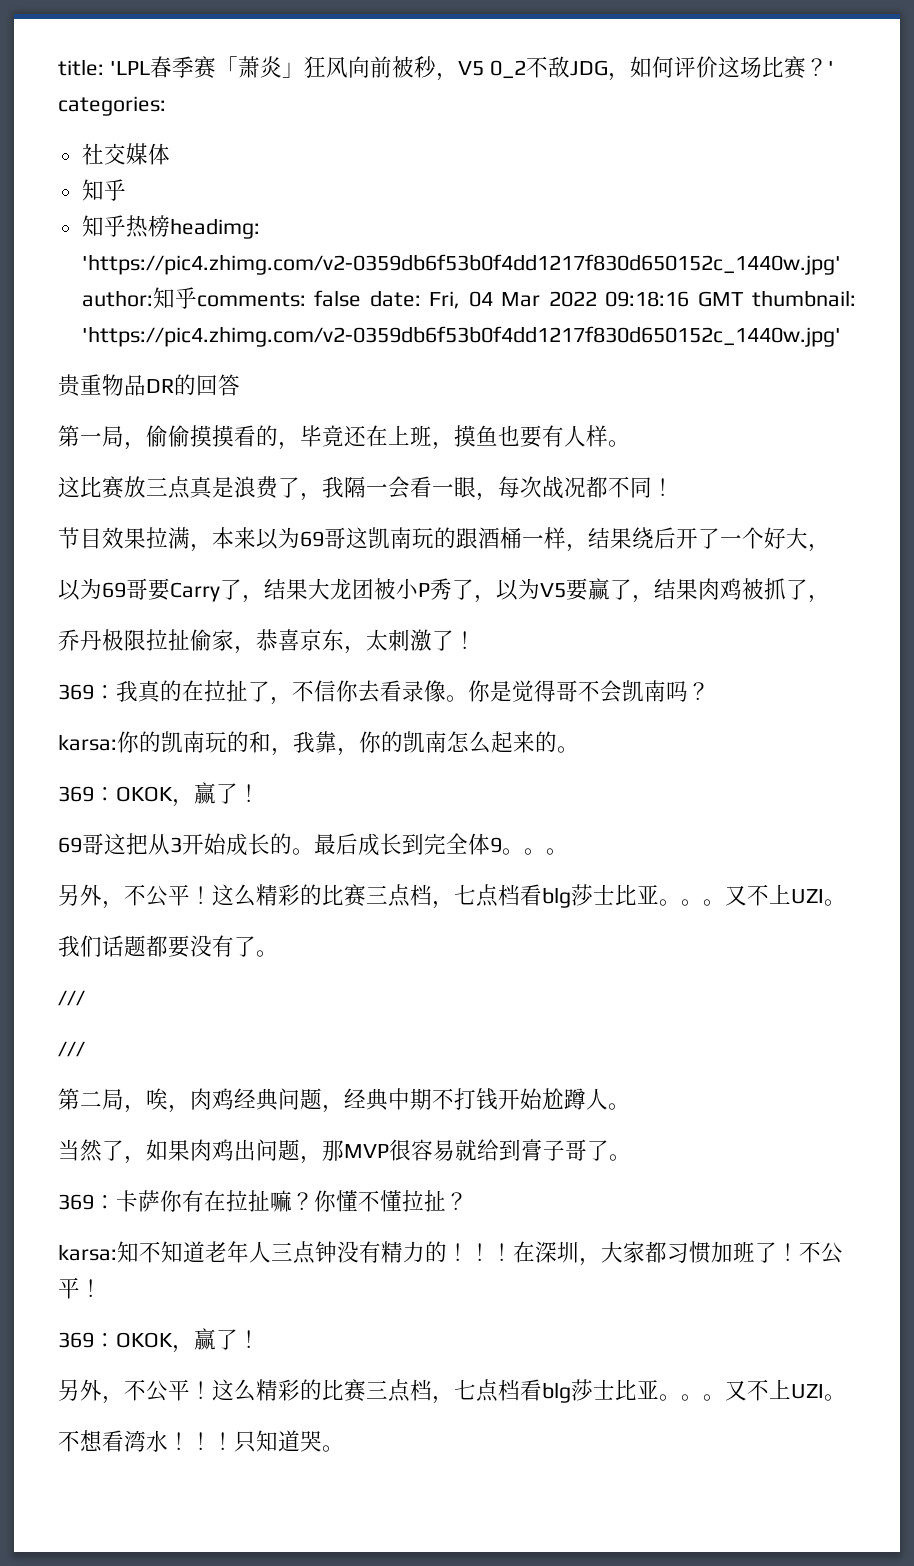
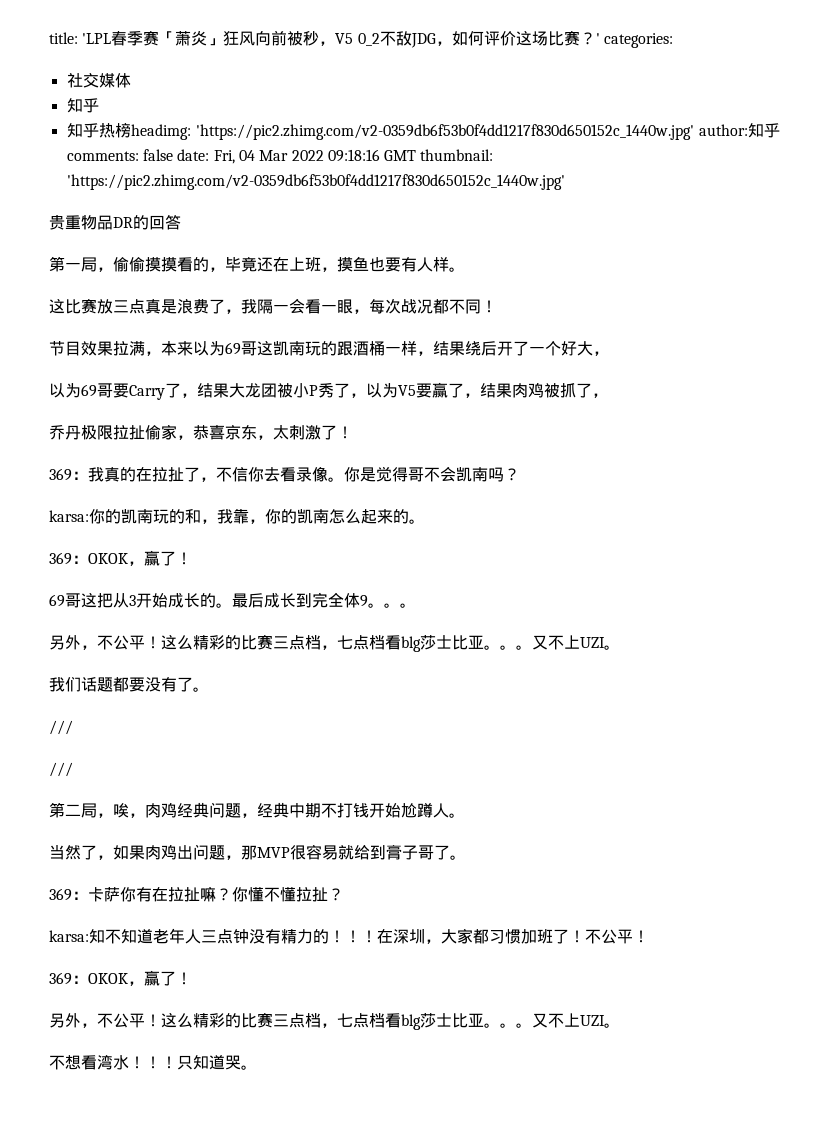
[81,254,841,275] 'https://pic4.zhimg.com/v2-0359db6f53b0f4dd1217f830d650152c_1440w.jpg' -> [195,124,694,140] 'https://pic2.zhimg.com/v2-0359db6f53b0f4dd1217f830d650152c_1440w.jpg'
[81,326,841,347] 'https://pic4.zhimg.com/v2-0359db6f53b0f4dd1217f830d650152c_1440w.jpg' -> [66,174,565,190] 'https://pic2.zhimg.com/v2-0359db6f53b0f4dd1217f830d650152c_1440w.jpg'

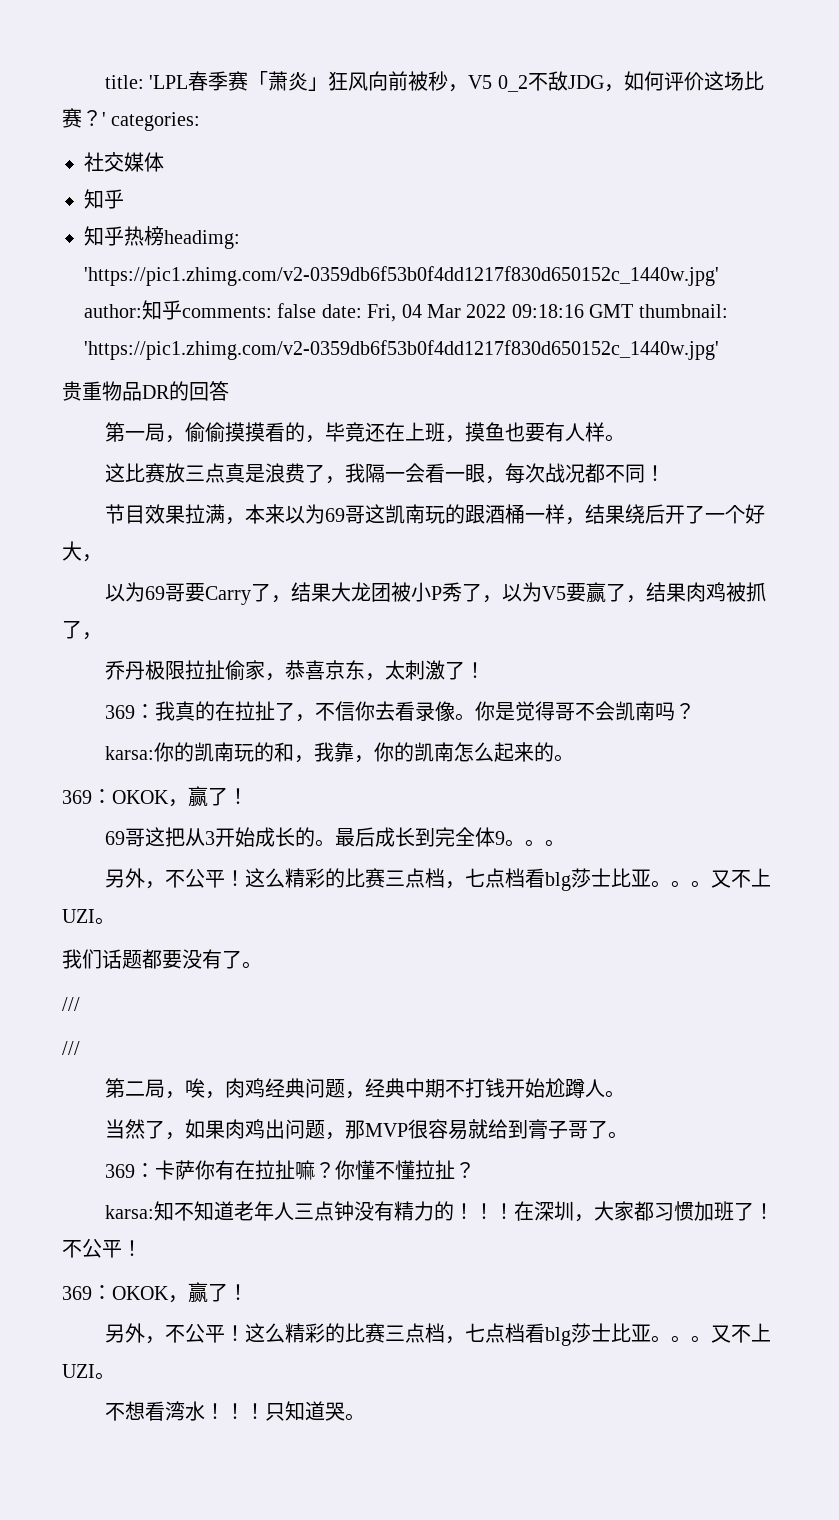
[195,124,694,140] 'https://pic2.zhimg.com/v2-0359db6f53b0f4dd1217f830d650152c_1440w.jpg' -> [84,266,719,286] 'https://pic1.zhimg.com/v2-0359db6f53b0f4dd1217f830d650152c_1440w.jpg'
[66,174,565,190] 'https://pic2.zhimg.com/v2-0359db6f53b0f4dd1217f830d650152c_1440w.jpg' -> [84,340,719,360] 'https://pic1.zhimg.com/v2-0359db6f53b0f4dd1217f830d650152c_1440w.jpg'

